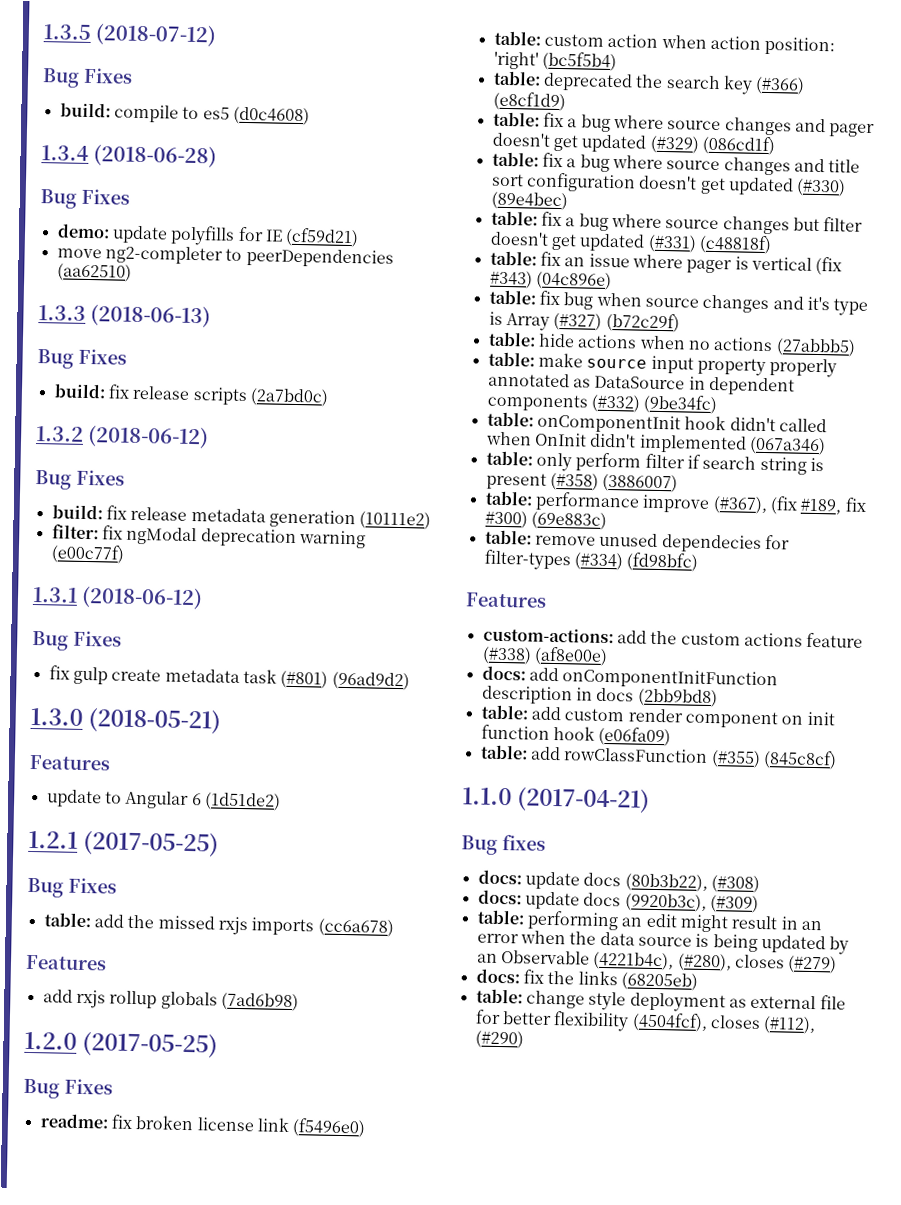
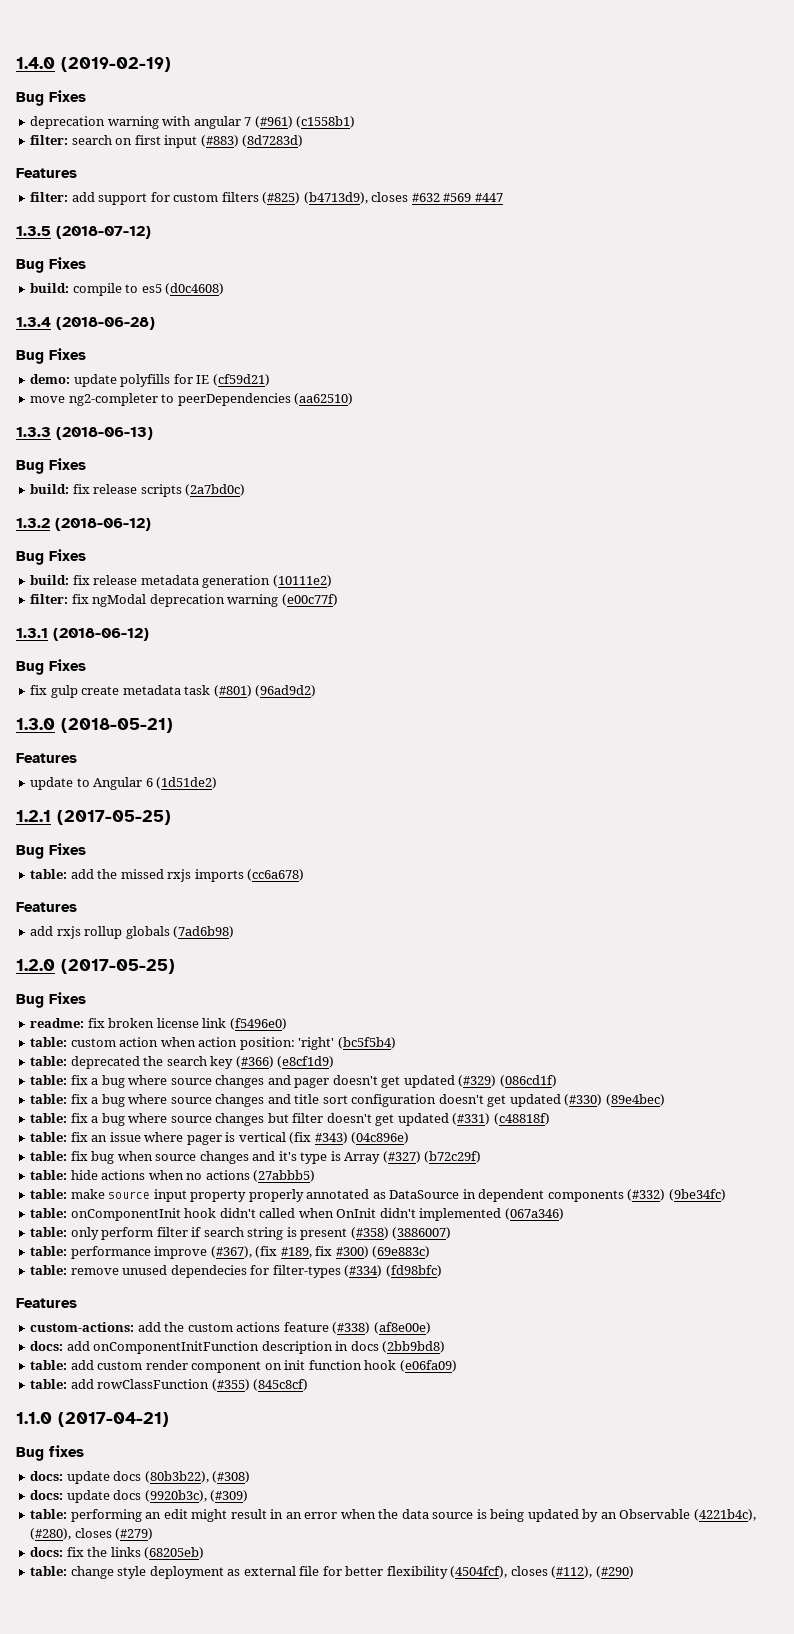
(43, 32) none -> [16,57,171,72] [16,90,86,106] [30,116,356,129] [30,135,304,148] [16,168,77,178] [30,192,503,205] 1.4.0 (2019-02-19) // Bug Fixes // deprecation warning with angular 7 (#961) (c1558b1) // filter: search on first input (#883) (8d7283d) // Features // filter: add support for custom filters (#825) (b4713d9), closes #632 #569 #447 //

